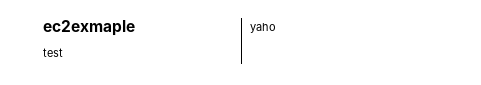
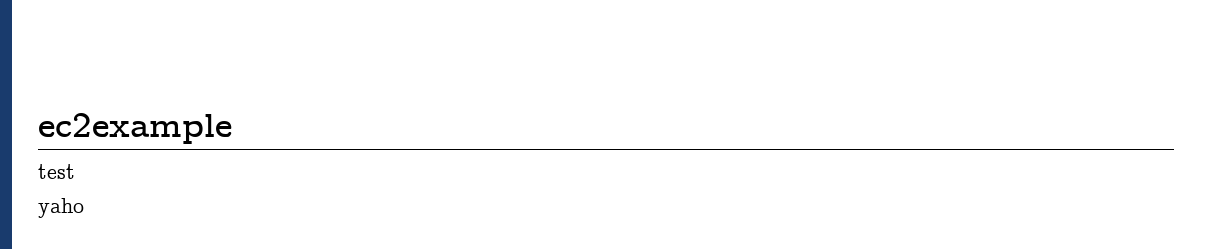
[43,20,135,36] ec2exmaple -> [38,113,232,144] ec2example

